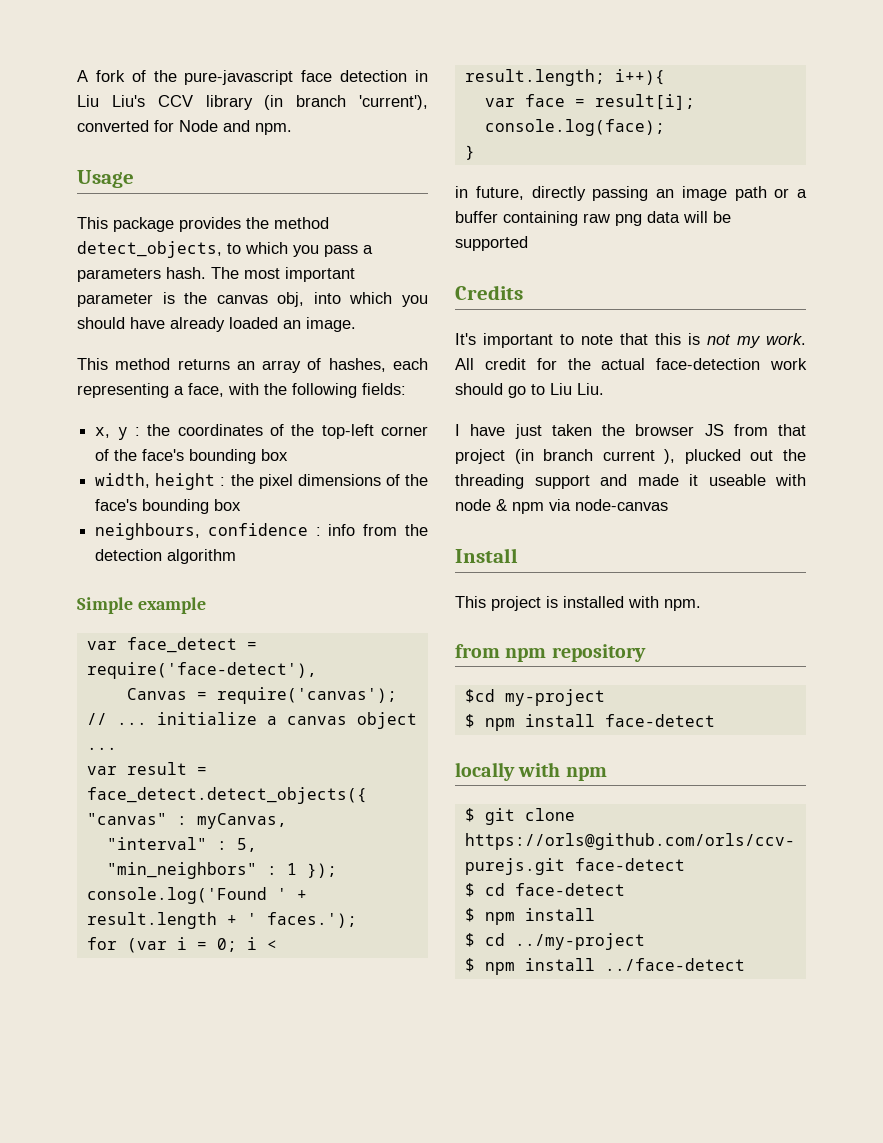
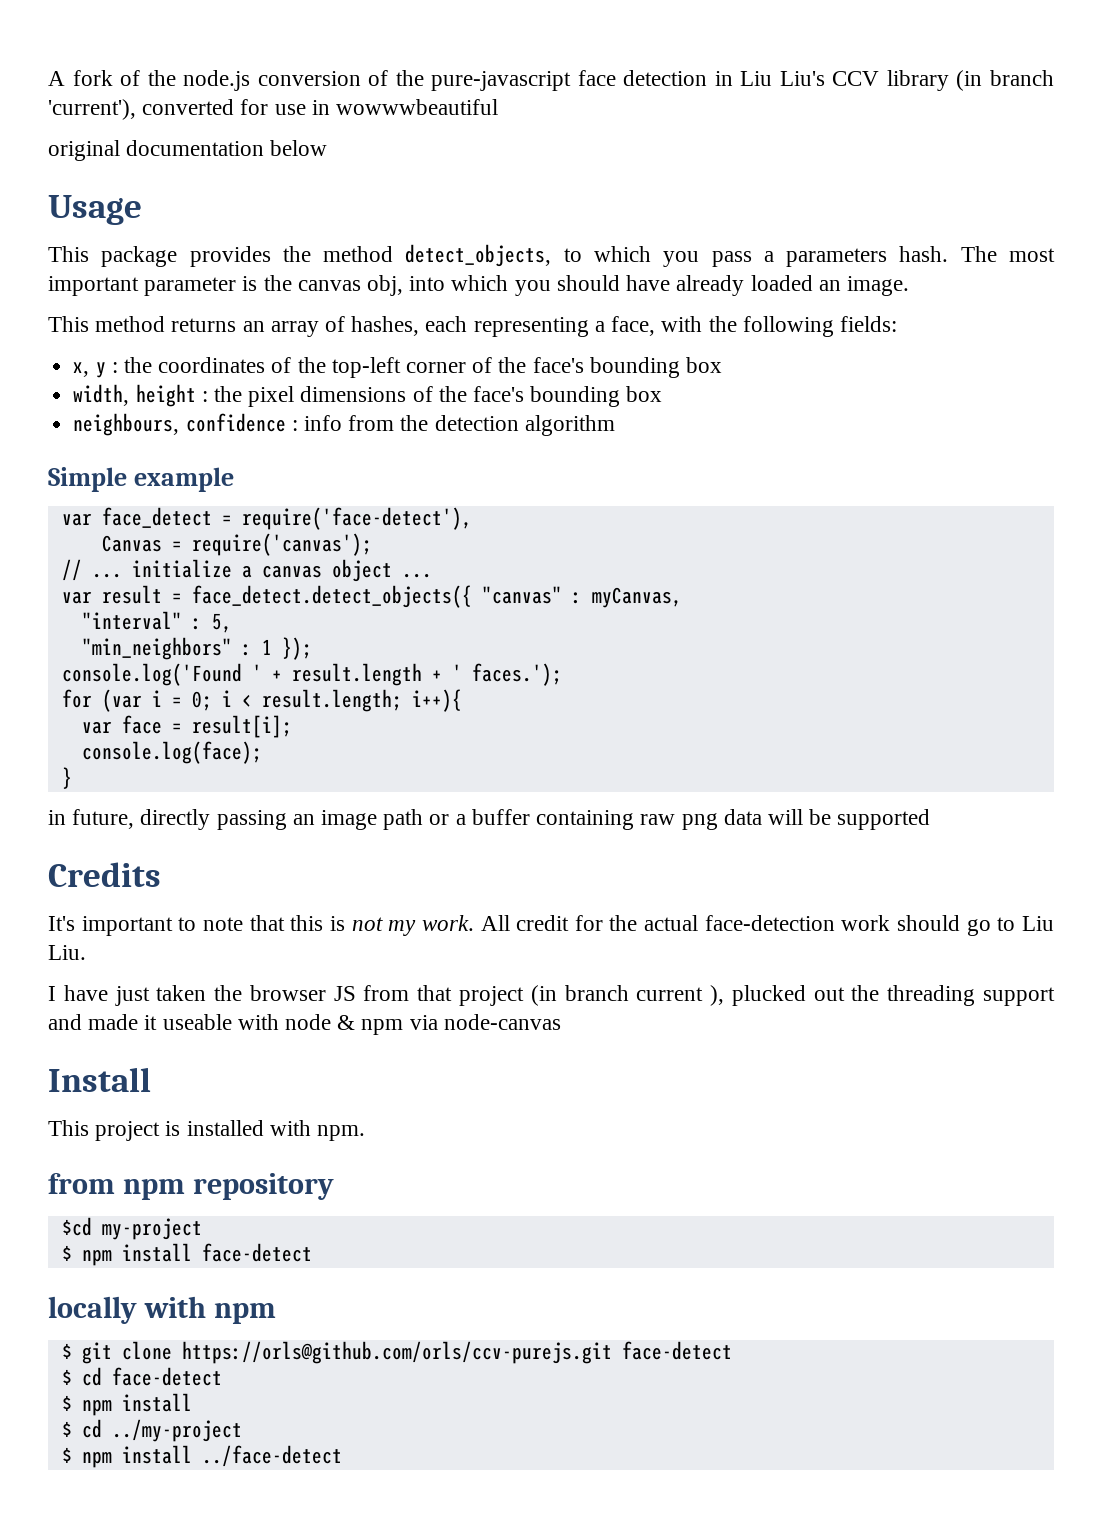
(177, 76) none -> [183,70,424,91] node.js conversion of the
[179,120,292,135] Node and npm. -> [274,99,499,115] [48,140,328,161] use in wowwwbeautiful // original documentation below

